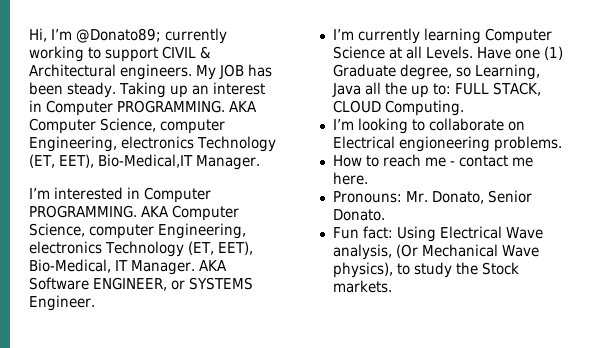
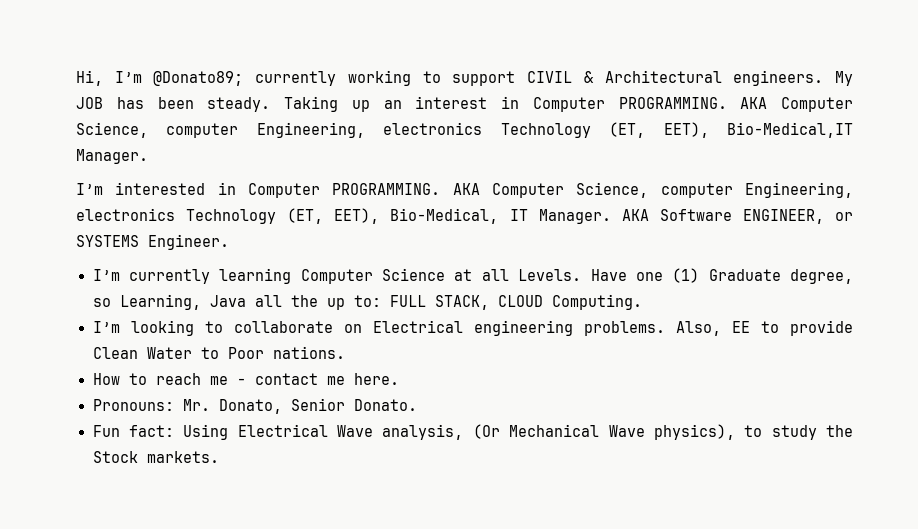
[398,136,490,152] engioneering -> [473,320,573,336] engineering
(562, 144) none -> [675,320,853,336] [92,346,345,359] Also, EE to provide Clean Water to Poor nations.

